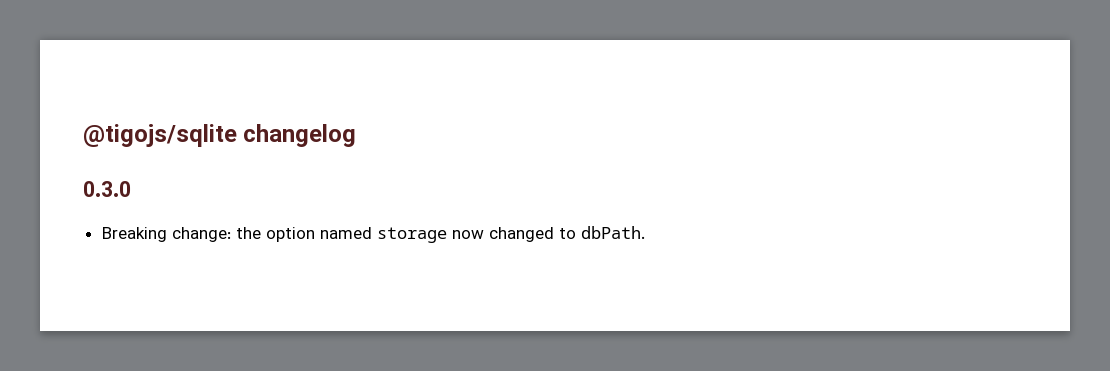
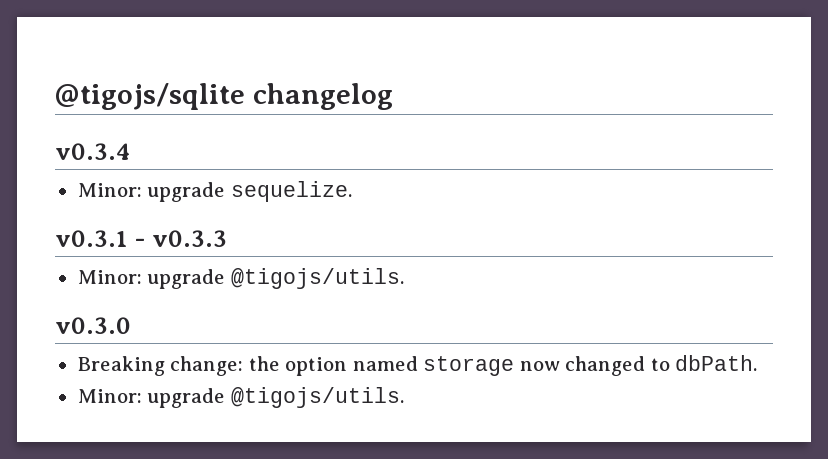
[83,181,131,197] 0.3.0 -> [55,143,130,160] [77,181,352,202] [55,230,227,247] [77,268,404,289] [55,317,131,334] v0.3.4 // Minor: upgrade sequelize. // v0.3.1 - v0.3.3 // Minor: upgrade @tigojs/utils. // v0.3.0
(645, 232) none -> [77,387,404,408] // Minor: upgrade @tigojs/utils.

